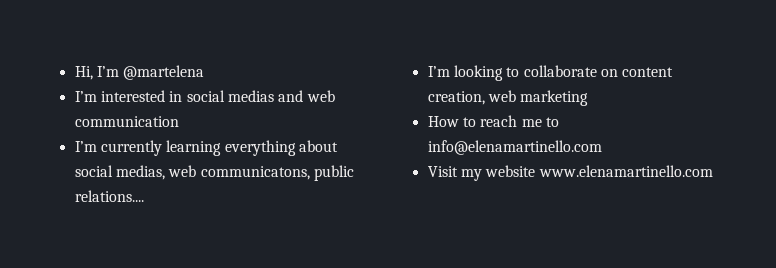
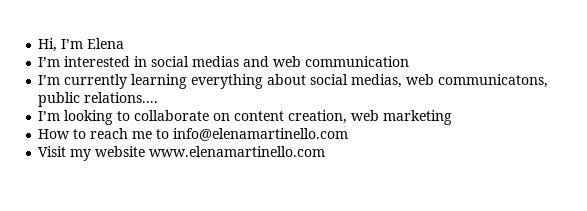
[123,65,205,80] @martelena -> [87,38,125,49] Elena

